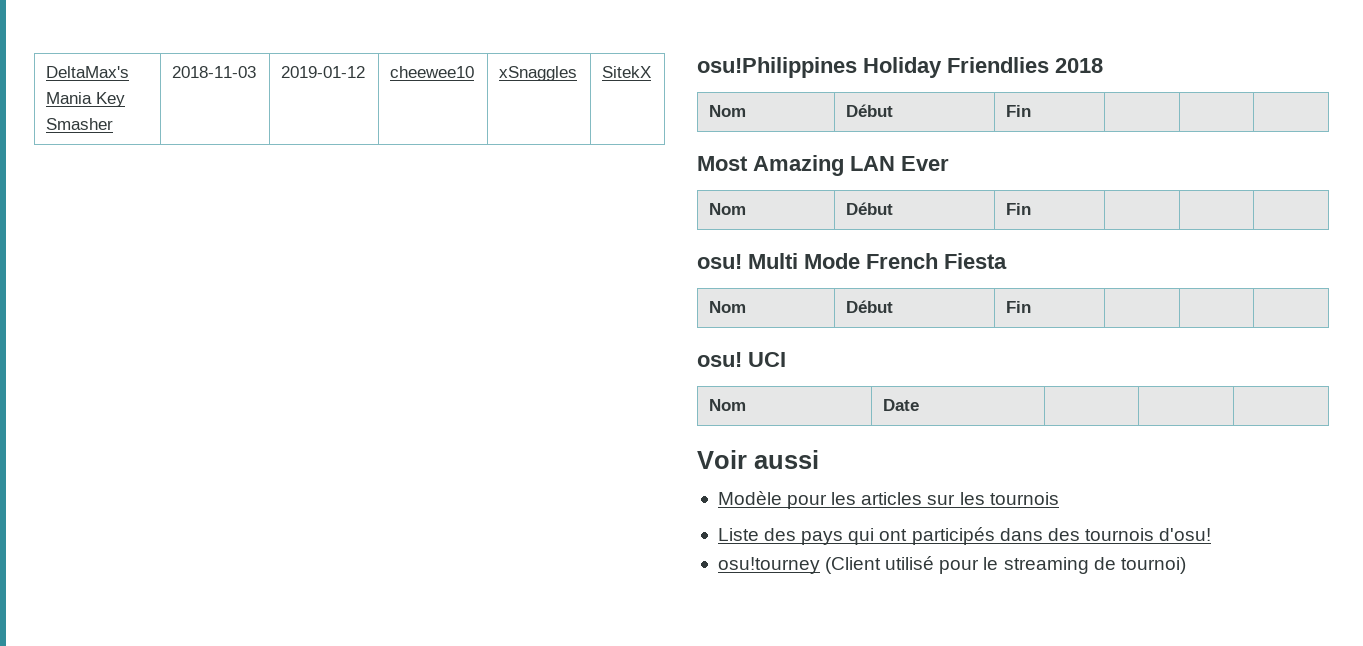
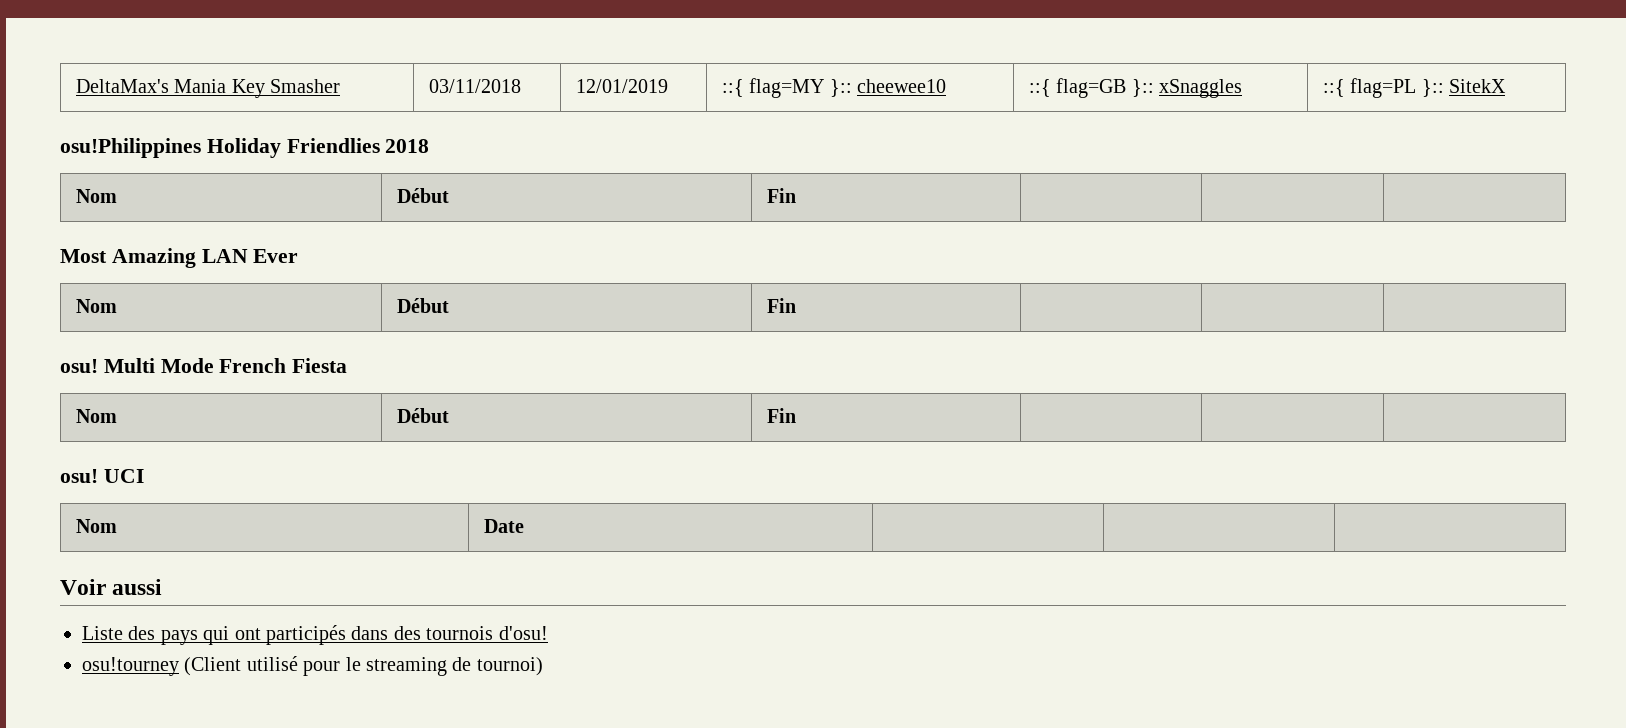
[172,66,257,78] [281,66,366,78] [390,66,475,78] [499,66,578,81] 2018-11-03 | 2019-01-12 | cheewee10 | xSnaggles | -> [428,79,521,93] [575,79,668,93] [721,78,946,98] [1028,78,1242,98] [1322,78,1444,98] 03/11/2018 | 12/01/2019 | ::{ flag=MY }:: cheewee10 | ::{ flag=GB }:: xSnaggles | ::{ flag=PL }::
[717,491,1059,509] // Modèle pour les articles sur les tournois -> (163, 587) none

